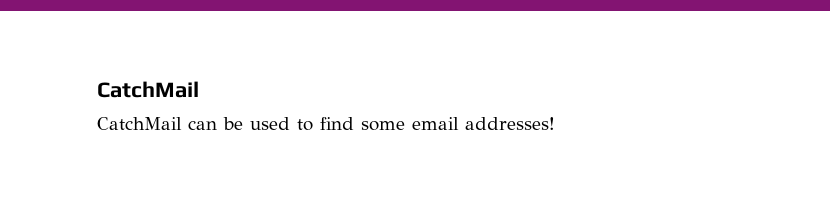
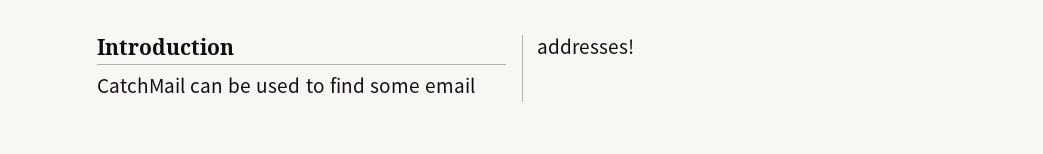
[97,81,199,98] CatchMail -> [97,38,234,55] Introduction

